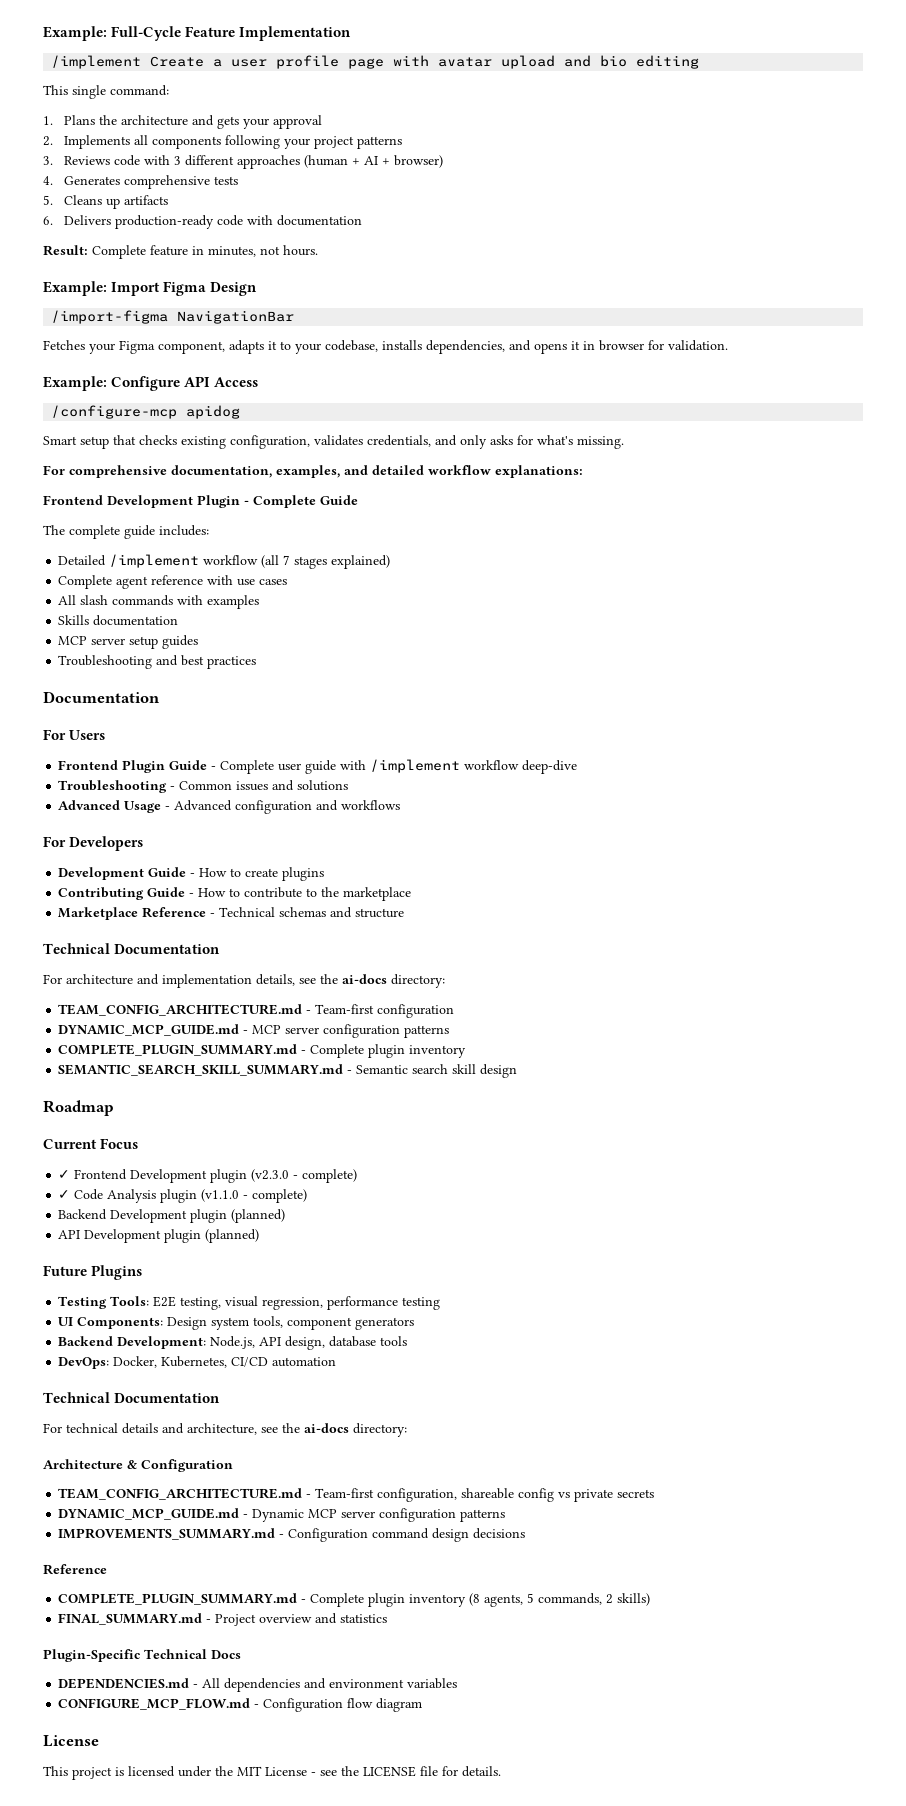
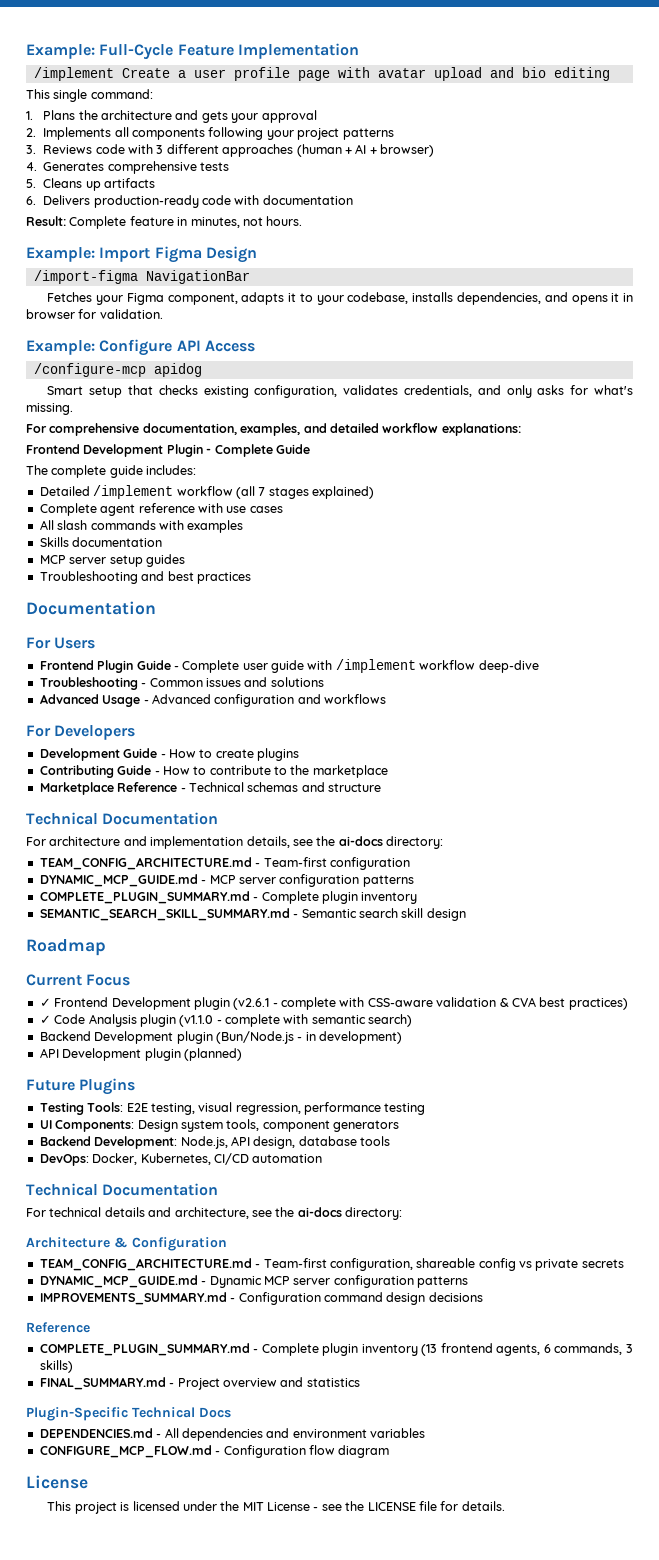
[251,1169,358,1183] (v2.3.0 - complete) -> [233,997,628,1010] (v2.6.1 - complete with CSS-aware validation & CVA best practices)
[252,1189,308,1203] complete) -> [225,1014,413,1027] complete with semantic search)
[231,1209,286,1223] (planned) -> [215,1031,402,1044] (Bun/Node.js - in development)
[469,1593,614,1607] (8 agents, 5 commands, 2 -> [421,1343,633,1356] (13 frontend agents, 6 commands, 3

